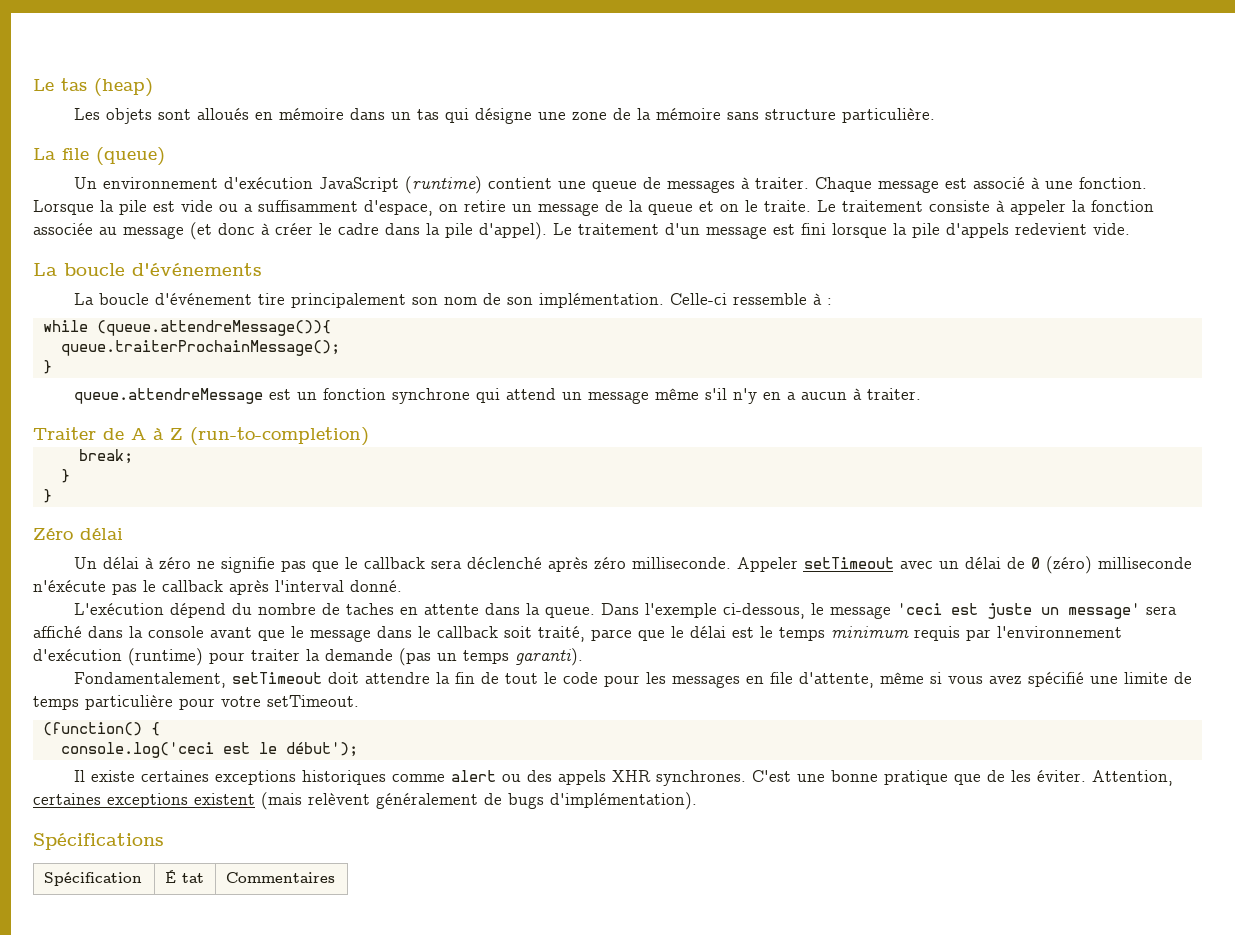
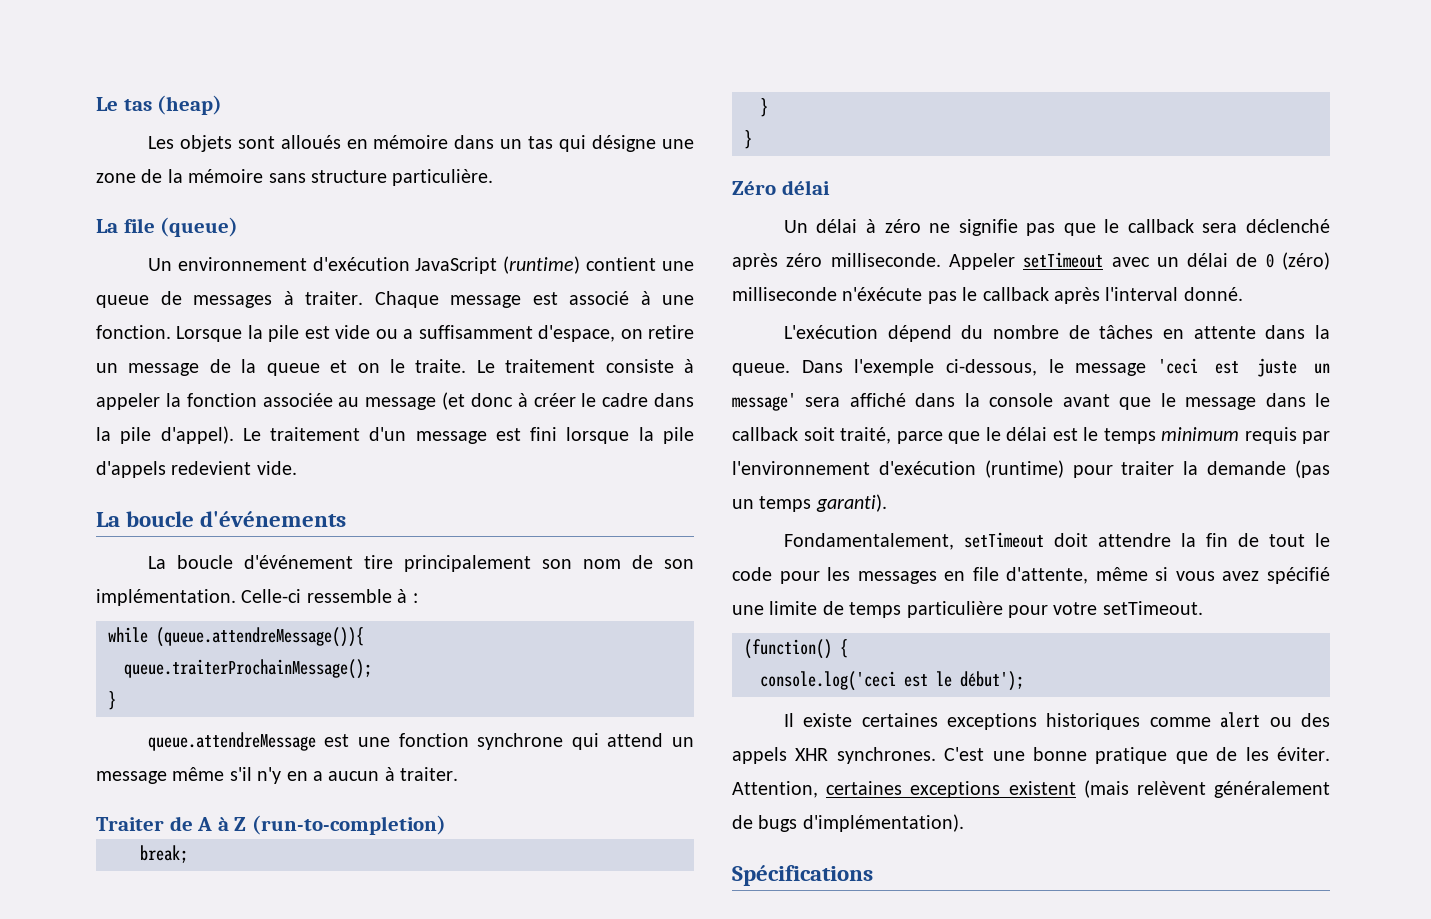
[296,392,317,400] un -> [358,737,391,747] une
[345,603,394,615] taches -> [1099,325,1154,339] tâches
[44,872,143,886] [165,870,205,883] [226,872,336,883] // Spécification | É tat | Commentaires -> (873, 875) none

